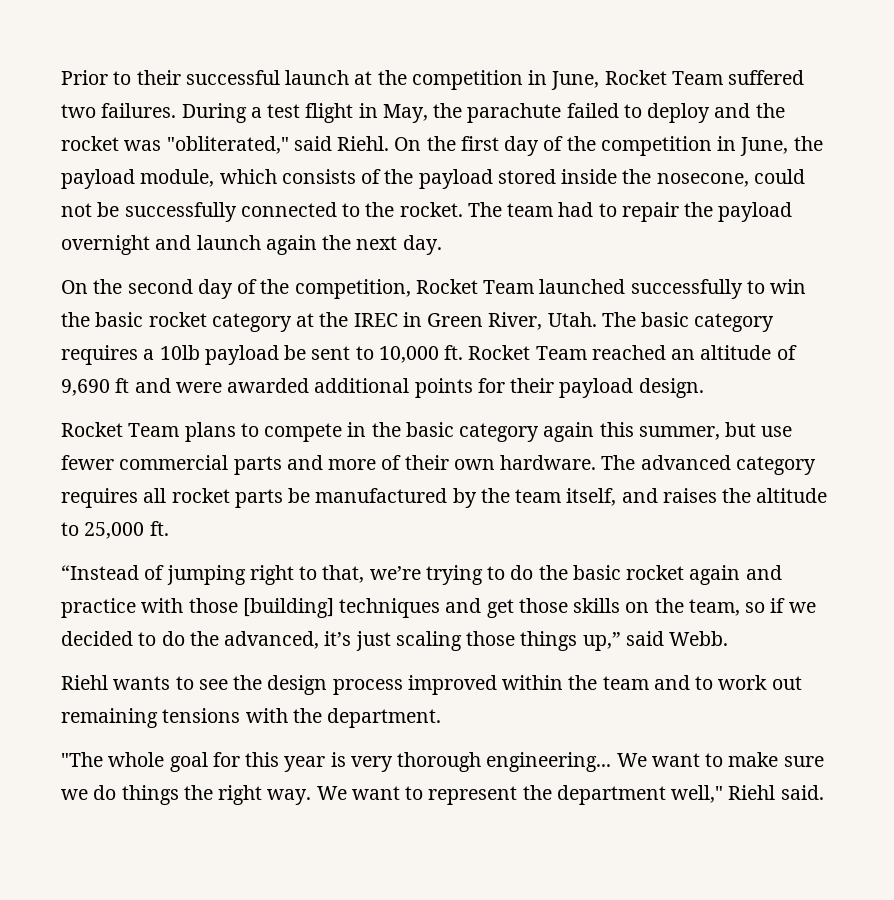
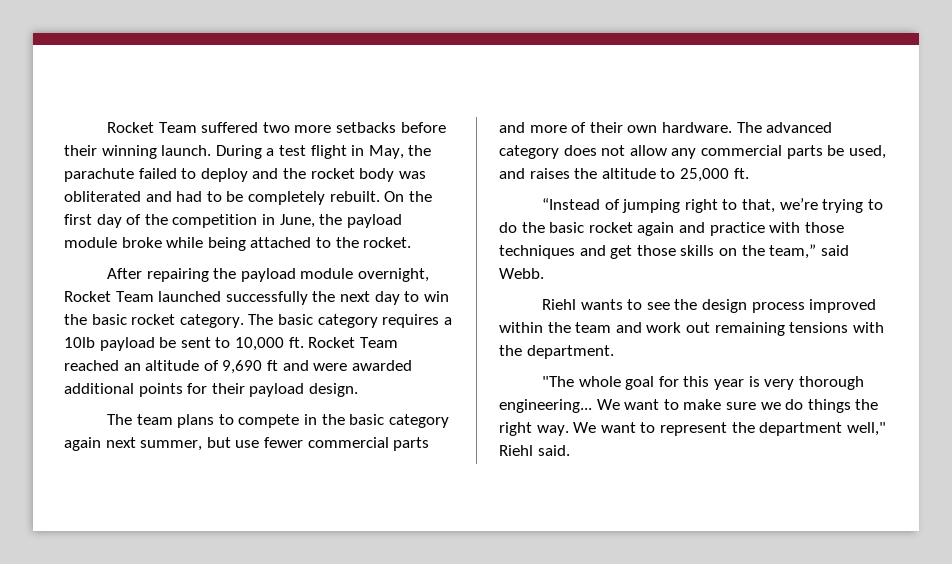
[61,70,805,90] [61,103,177,118] Prior to their successful launch at the competition in June, Rocket Team suffered two failures. -> [106,122,446,133] [64,145,212,159] Rocket Team suffered two more setbacks before their winning launch.
[124,136,390,154] was "obliterated," said Riehl. -> [359,168,426,182] [64,191,380,205] body was obliterated and had to be completely rebuilt.
[140,169,805,189] [61,202,793,222] [61,235,442,255] [61,279,411,299] module, which consists of the payload stored inside the nosecone, could not be successfully connected to the rocket. The team had to repair the payload overnight and launch again the next day. // On the second day of the competition, -> [64,237,412,251] [106,268,429,282] module broke while being attached to the rocket. // After repairing the payload module overnight,
(743, 289) none -> [312,291,400,305] the next day
[211,312,597,332] category at the IREC in Green River, Utah. -> [179,314,244,328] category.
[61,422,180,437] Rocket Team -> [106,414,173,425] The team
[599,422,634,437] this -> [105,437,136,448] next
[61,488,617,508] requires all rocket parts be manufactured by the team itself, -> [563,145,886,159] does not allow any commercial parts be used,
[242,598,334,618] [building] -> (844, 227) none
[688,598,816,616] [61,631,621,651] team, so if we decided to do the advanced, it’s just scaling those things up,” -> [769,244,817,259] team,”
[695,676,714,690] to -> (642, 327) none

